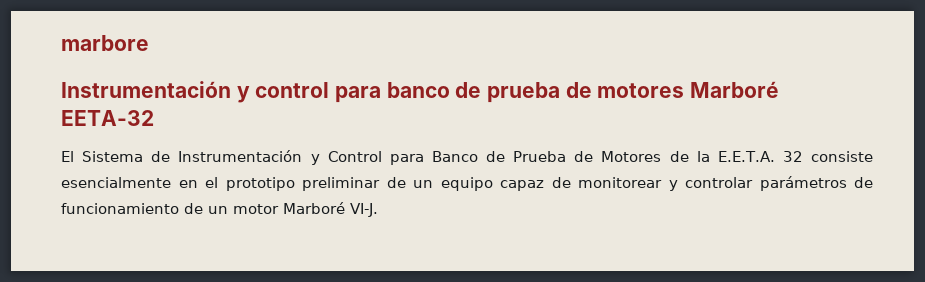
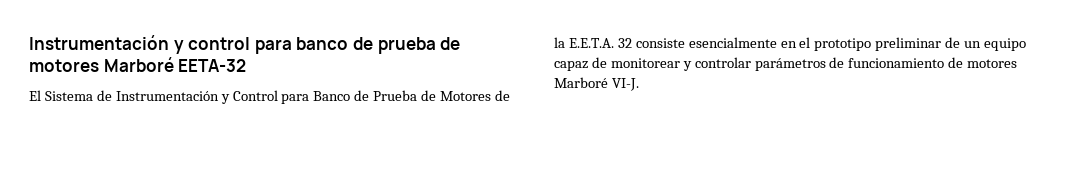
[61,35,149,51] marbore // -> (29, 42) none
[208,204,279,214] un motor -> [967,59,1018,68] motores

